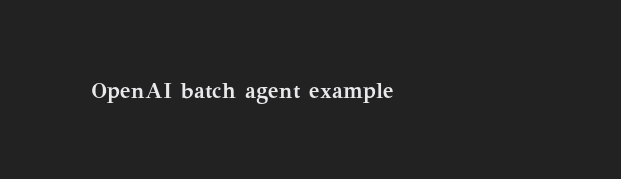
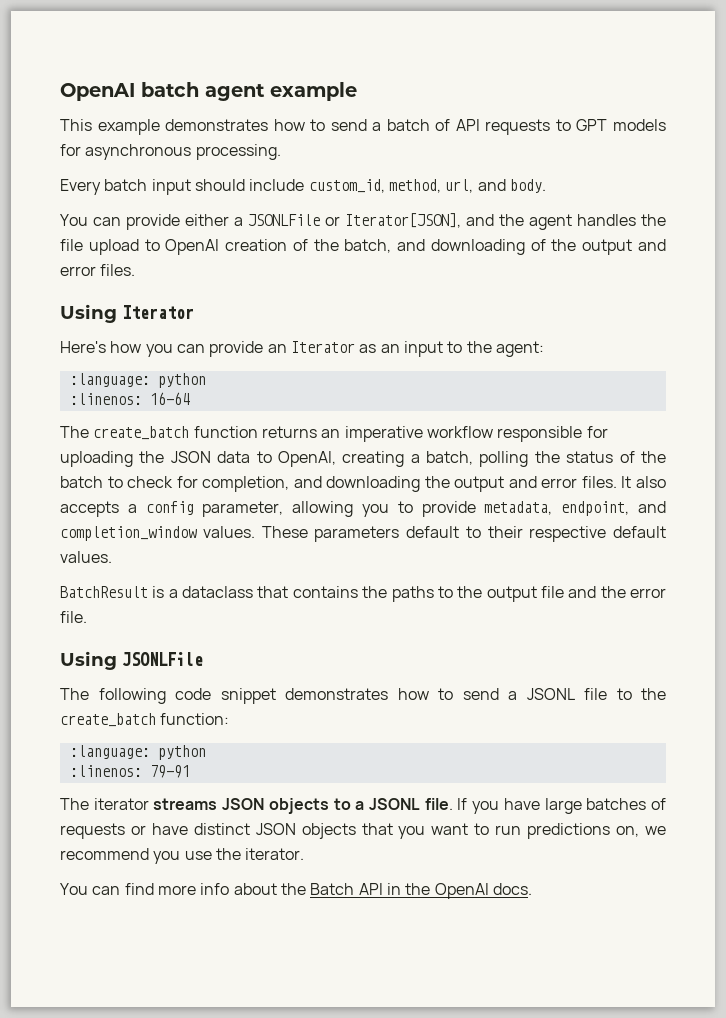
(394, 93) none -> [60,119,667,135] [60,144,281,160] [60,179,546,195] [60,213,666,230] [60,239,666,255] [60,264,136,276] [60,304,194,323] [60,341,544,357] [69,373,206,388] [69,392,190,405] [60,426,608,442] [60,451,666,467] [60,476,667,492] [60,501,666,517] [60,526,666,542] [60,551,112,563] [60,586,666,602] [60,611,87,623] [60,651,203,670] [60,688,666,704] [60,713,230,727] [69,745,206,760] [69,765,190,778] [60,798,666,814] [60,823,666,839] [60,848,305,864] [60,883,532,899] // This example demonstrates how to send a batch of API requests to GPT models for asynchronous processing. // Every batch input should include custom_id, method, url, and body. // You can provide either a JSONLFile or Iterator[JSON], and the agent handles the file upload to OpenAI creation of the batch, and downloading of the output and error files. // Using Iterator // Here's how you can provide an Iterator as an input to the agent: // :language: python // :linenos: 16-64 // The create_batch function returns an imperative workflow responsible for uploading the JSON data to OpenAI, creating a batch, polling the status of the batch to check for completion, and downloading the output and error files. It also accepts a config parameter, allowing you to provide metadata, endpoint, and completion_window values. These parameters default to their respective default values. // BatchResult is a dataclass that contains the paths to the output file and the error file. // Using JSONLFile // The following code snippet demonstrates how to send a JSONL file to the create_batch function: // :language: python // :linenos: 79-91 // The iterator streams JSON objects to a JSONL file. If you have large batches of requests or have distinct JSON objects that you want to run predictions on, we recommend you use the iterator. // You can find more info about the Batch API in the OpenAI docs.

